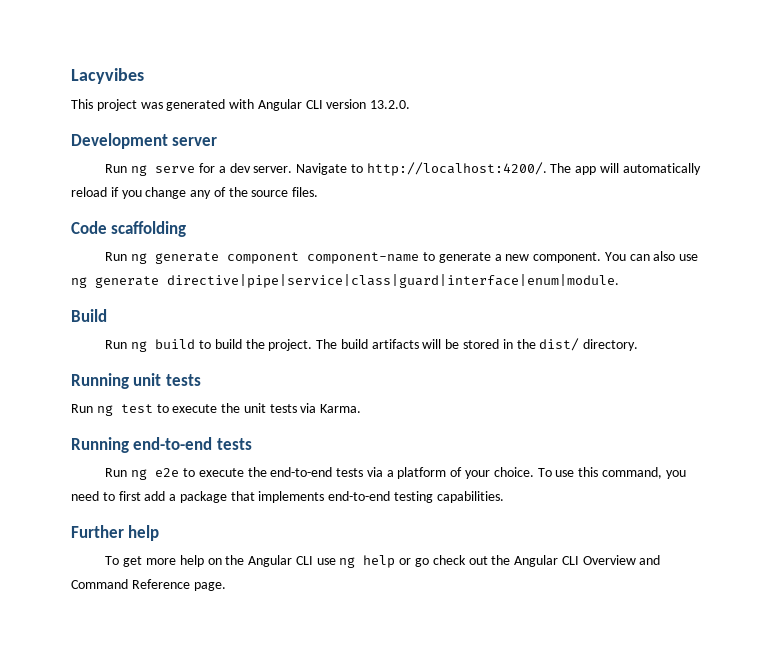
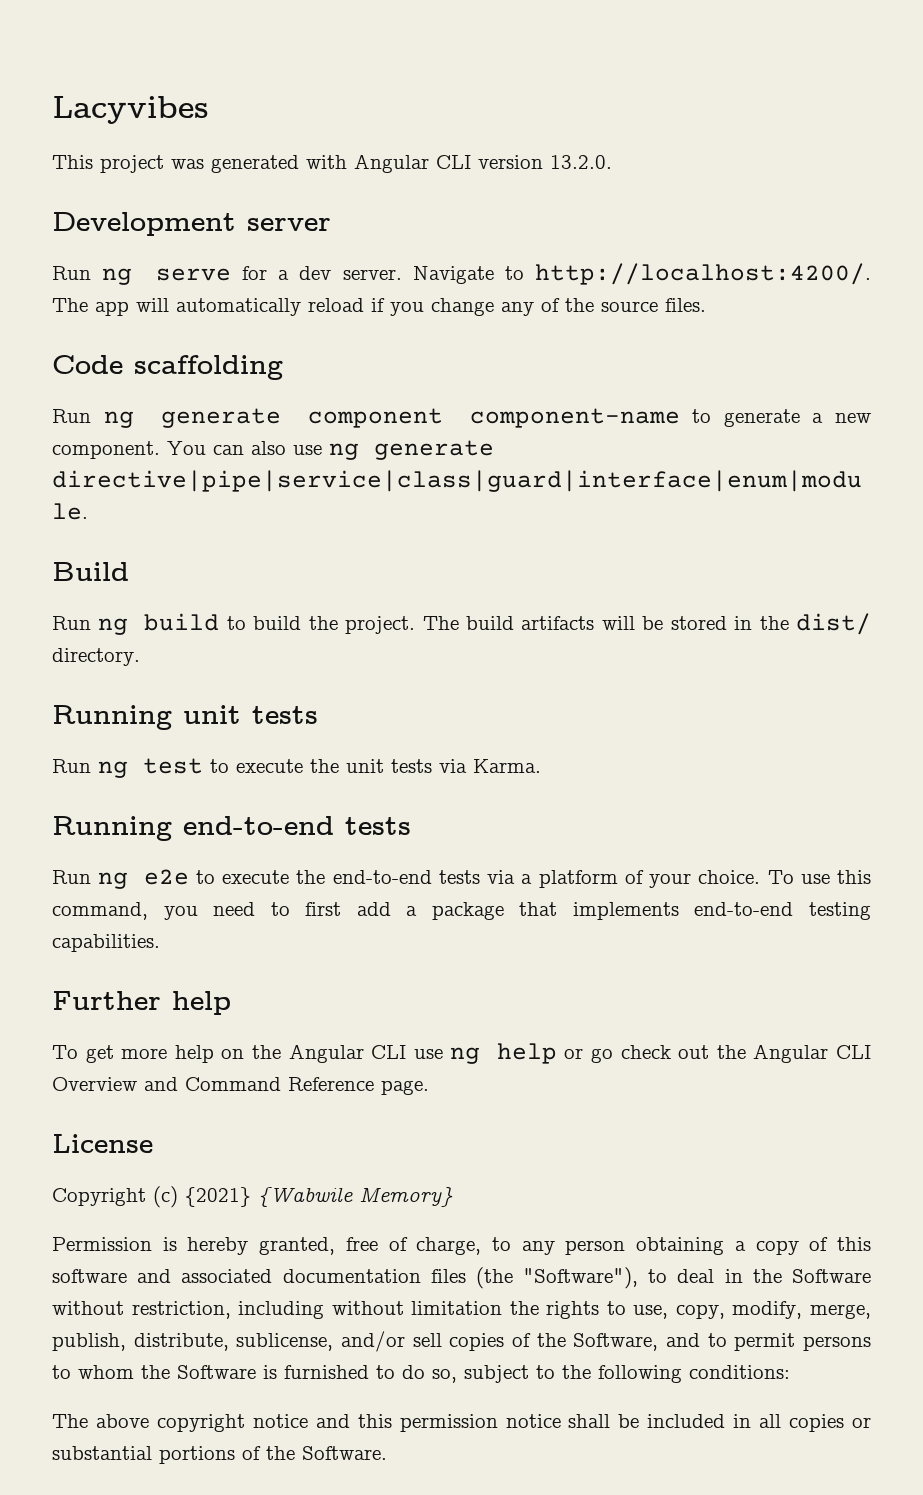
(226, 586) none -> [52,1134,153,1153] [52,1186,453,1208] [52,1237,871,1255] [52,1267,871,1289] [52,1301,871,1319] [52,1331,871,1352] [52,1365,790,1383] [52,1414,872,1432] [52,1446,387,1464] // License // Copyright (c) {2021} {Wabwile Memory} // Permission is hereby granted, free of charge, to any person obtaining a copy of this software and associated documentation files (the "Software"), to deal in the Software without restriction, including without limitation the rights to use, copy, modify, merge, publish, distribute, sublicense, and/or sell copies of the Software, and to permit persons to whom the Software is furnished to do so, subject to the following conditions: // The above copyright notice and this permission notice shall be included in all copies or substantial portions of the Software.

